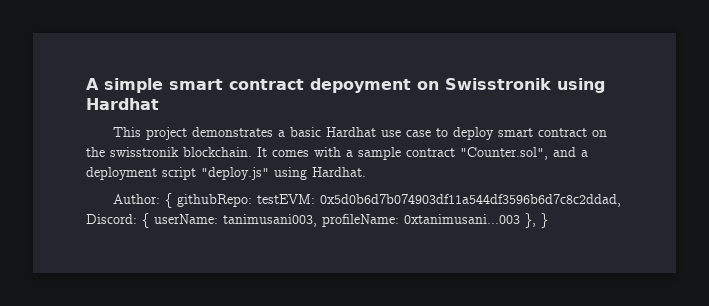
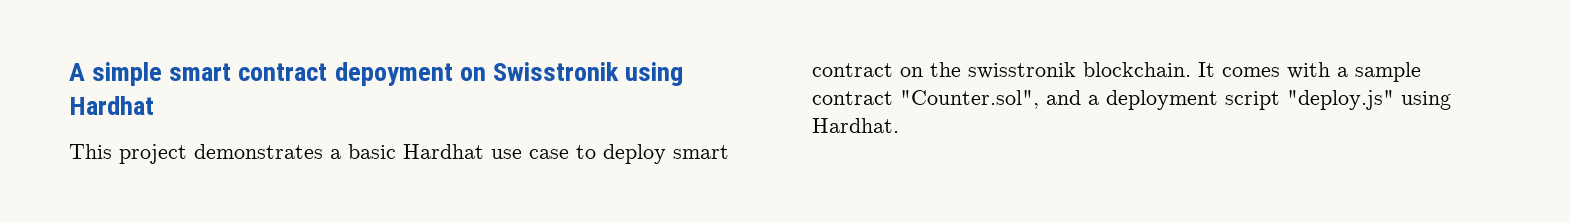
[112,193,621,208] [86,213,548,228] // Author: { githubRepo: testEVM: 0x5d0b6d7b074903df11a544df3596b6d7c8c2ddad, Discord: { userName: tanimusani003, profileName: 0xtanimusani...003 }, } -> (899, 125) none

